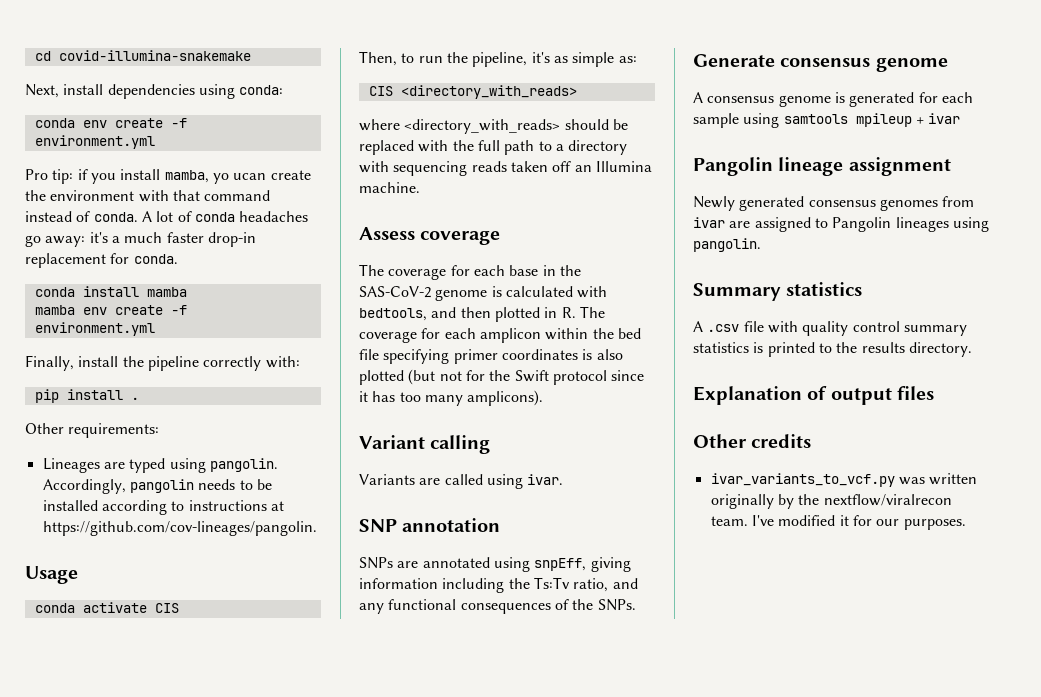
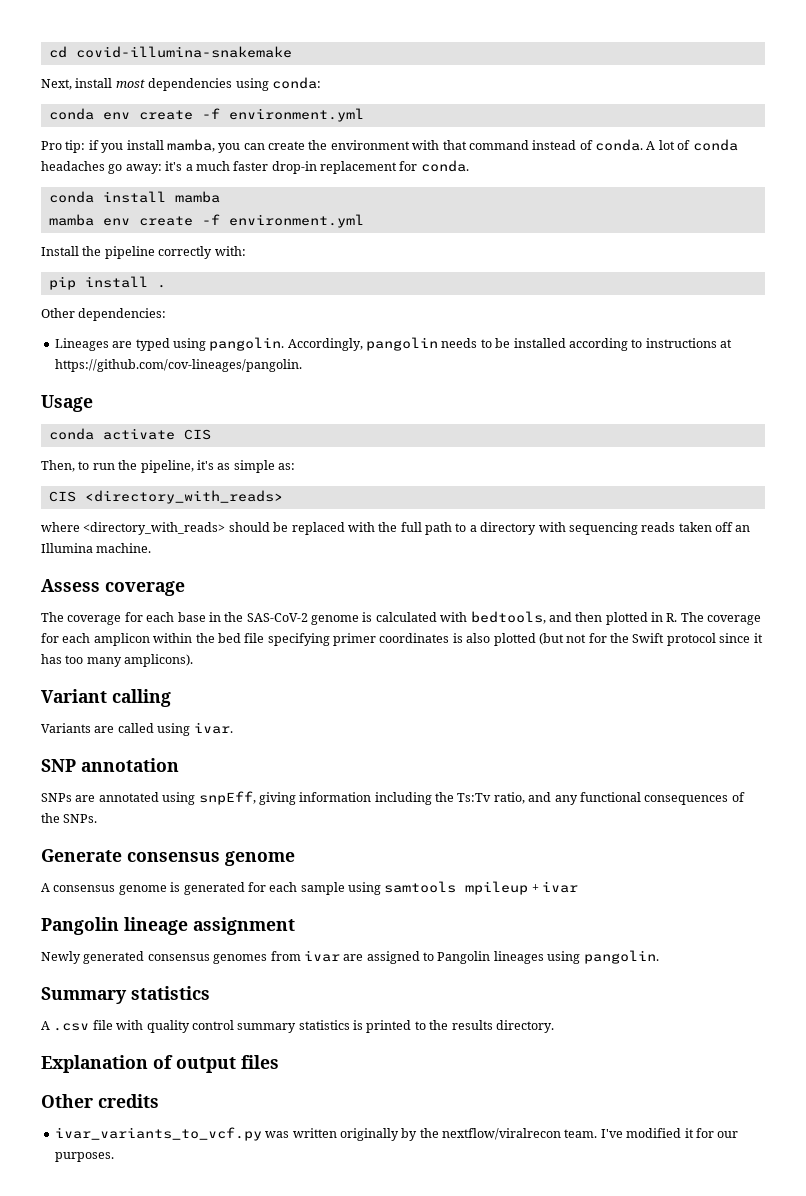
(104, 89) none -> [115,79,145,88] most
[212,173,267,184] yo ucan -> [218,143,265,153] you can
[25,355,119,371] Finally, install -> [41,246,79,256] Install
[68,423,160,438] requirements: -> [78,308,167,321] dependencies:

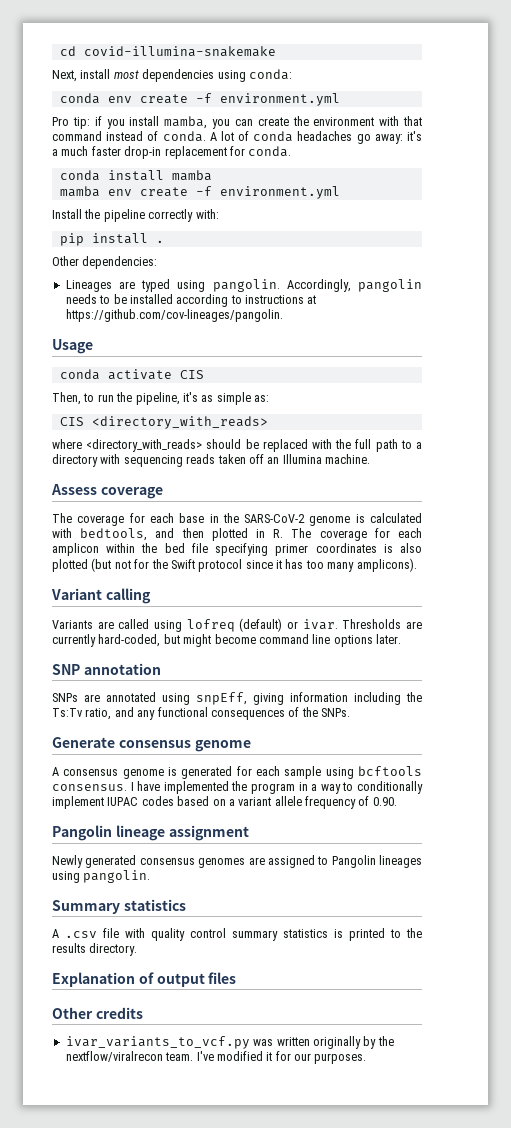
[246,613,308,622] SAS-CoV-2 -> [244,514,306,523] SARS-CoV-2
[193,722,233,734] ivar. -> [186,618,422,632] [52,634,401,647] lofreq (default) or ivar. Thresholds are currently hard-coded, but might become command line options later.
[384,881,579,895] samtools mpileup + ivar -> [358,766,422,776] [52,781,424,794] [52,796,397,809] bcftools consensus. I have implemented the program in a way to conditionally implement IUPAC codes based on a variant allele frequency of 0.90.
[270,950,340,962] from ivar -> (246, 863) none

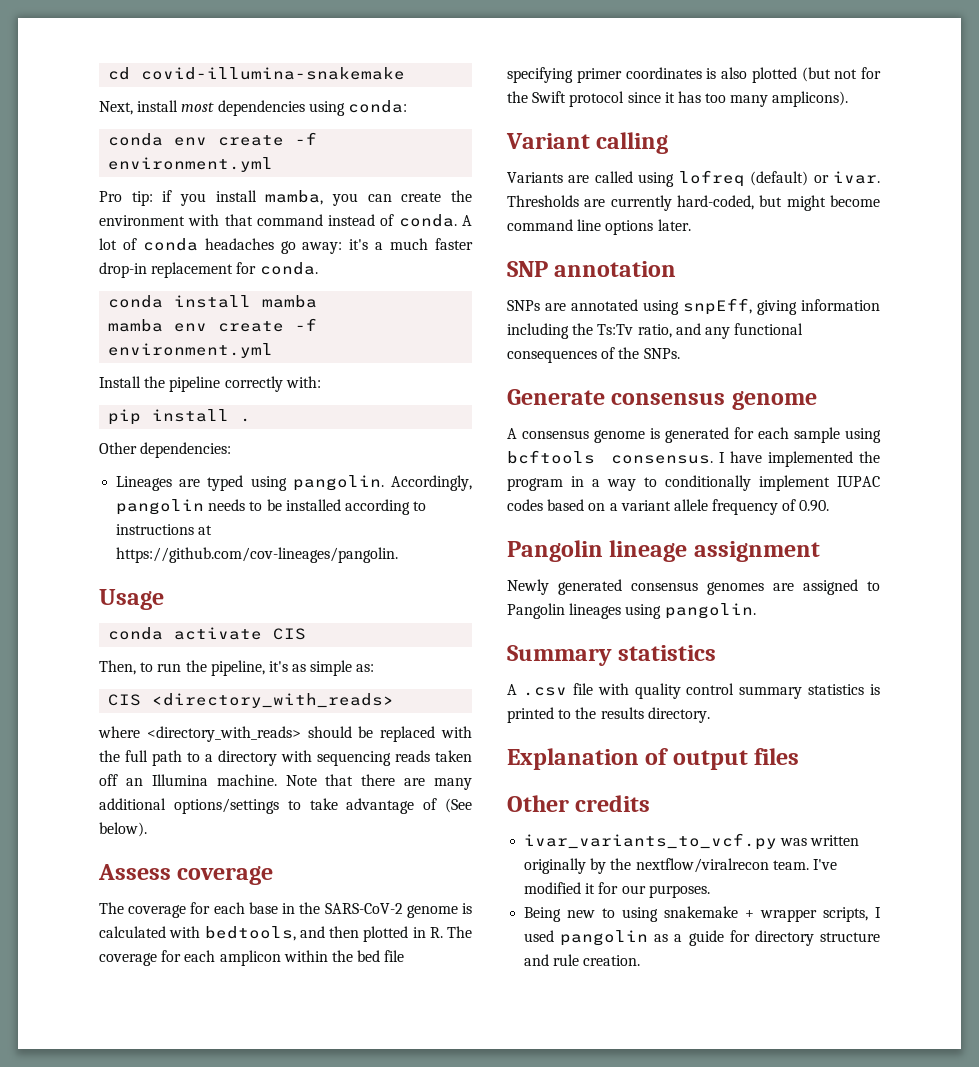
(370, 459) none -> [285,774,472,790] [99,798,472,814] [99,822,147,837] Note that there are many additional options/settings to take advantage of (See below).
(367, 1058) none -> [524,906,881,922] [524,930,880,946] [524,954,641,966] // Being new to using snakemake + wrapper scripts, I used pangolin as a guide for directory structure and rule creation.

